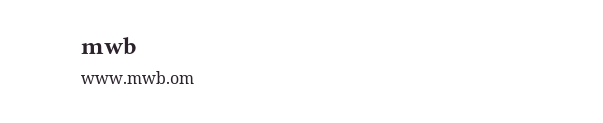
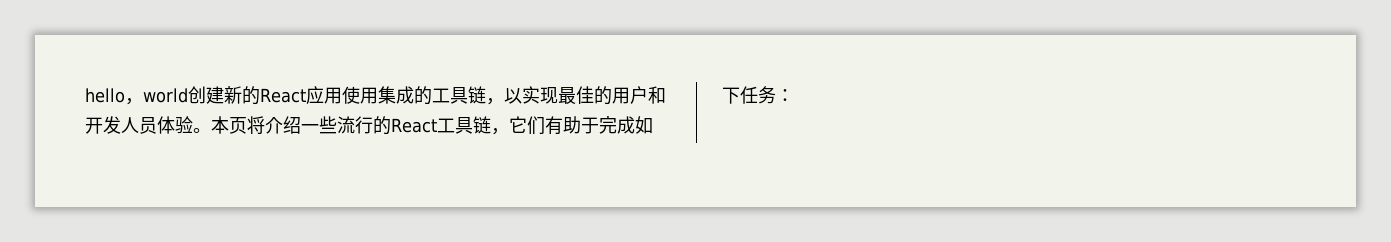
[81,37,137,55] [81,71,194,84] mwb // www.mwb.om -> [85,86,666,105] [85,116,653,135] [722,86,794,104] hello，world创建新的React应用使用集成的工具链，以实现最佳的用户和开发人员体验。本页将介绍一些流行的React工具链，它们有助于完成如下任务：

